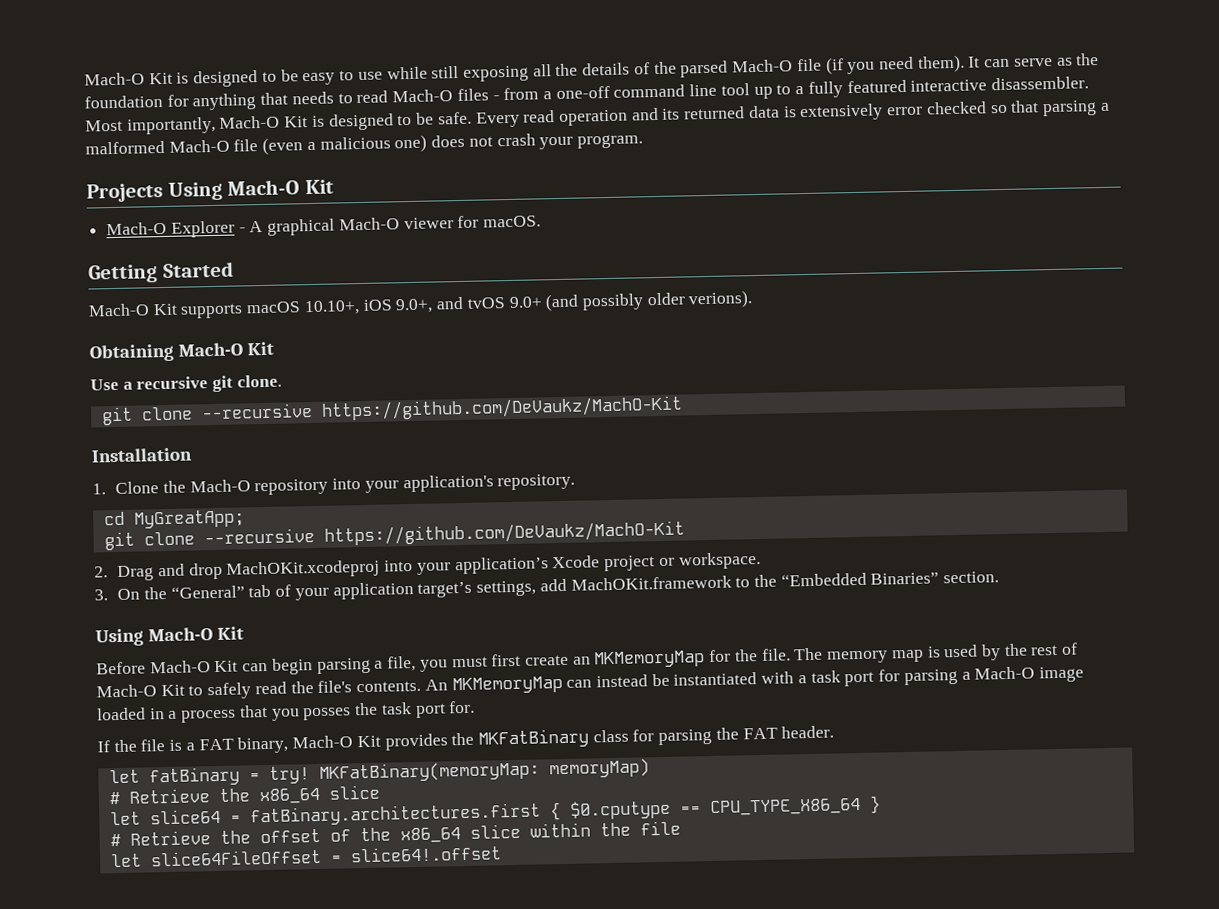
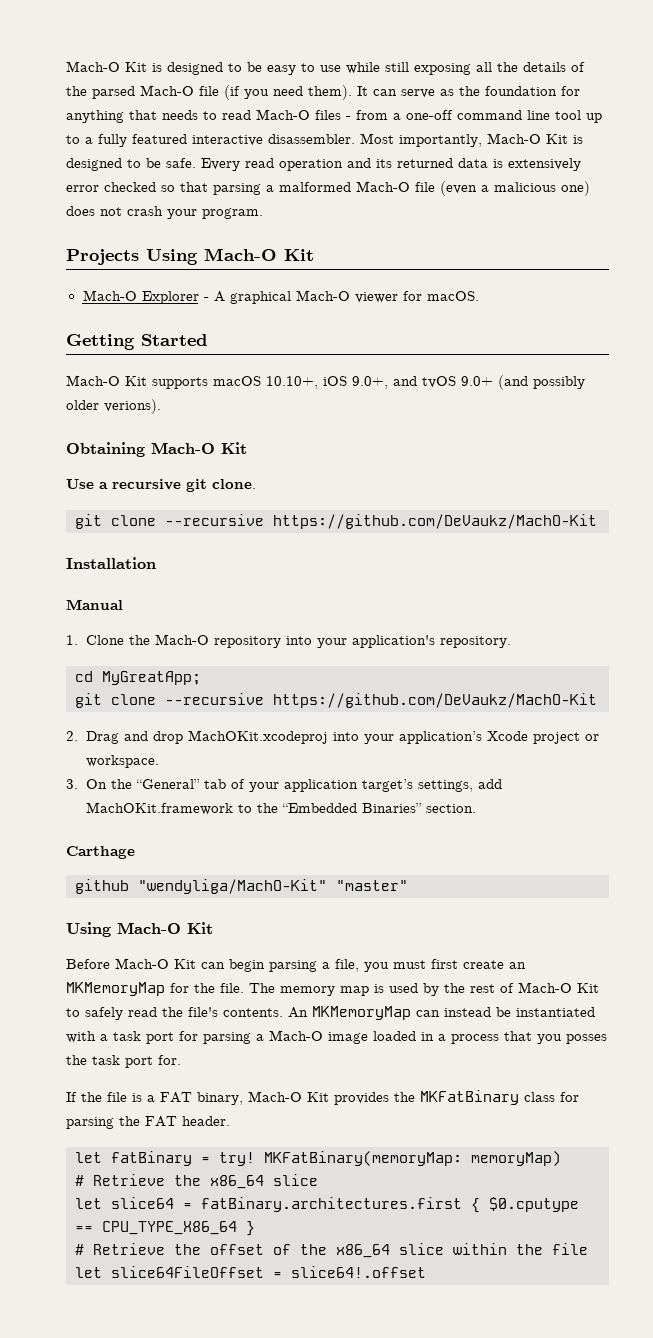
(193, 455) none -> [66,599,123,610] // Manual
(1000, 577) none -> [66,846,135,859] [75,879,408,894] // Carthage // github "wendyliga/MachO-Kit" "master"

